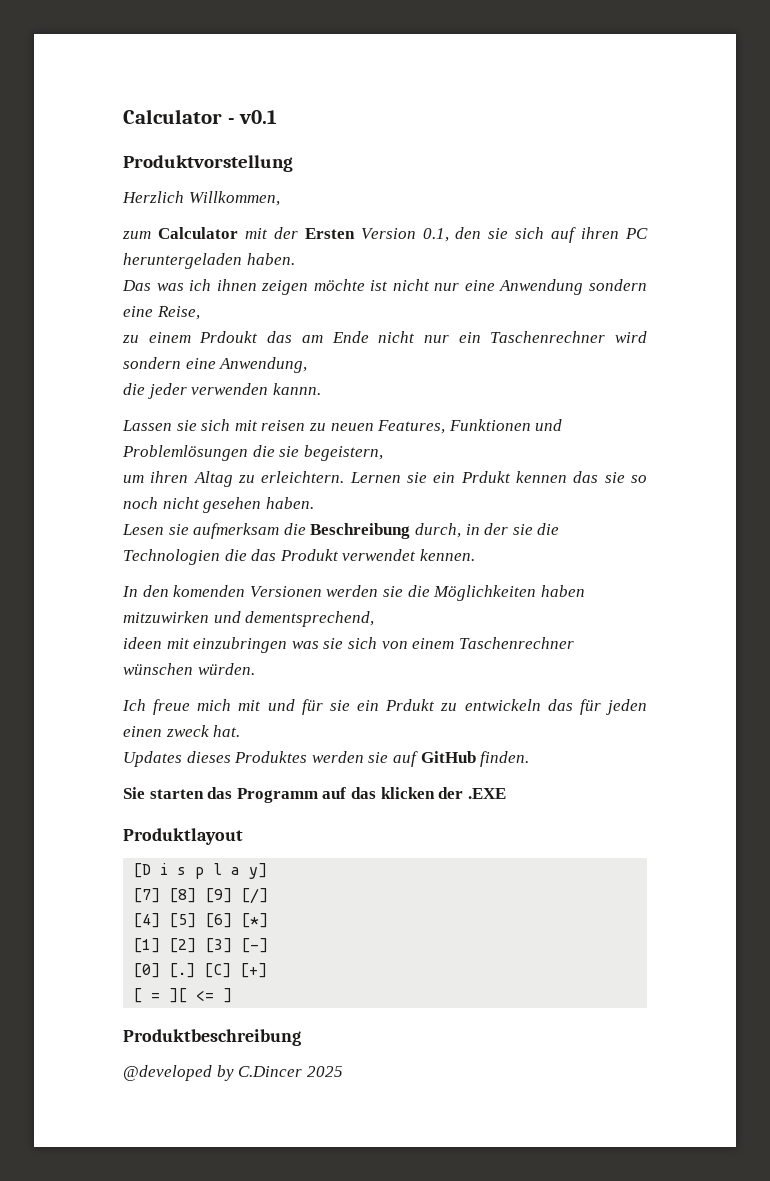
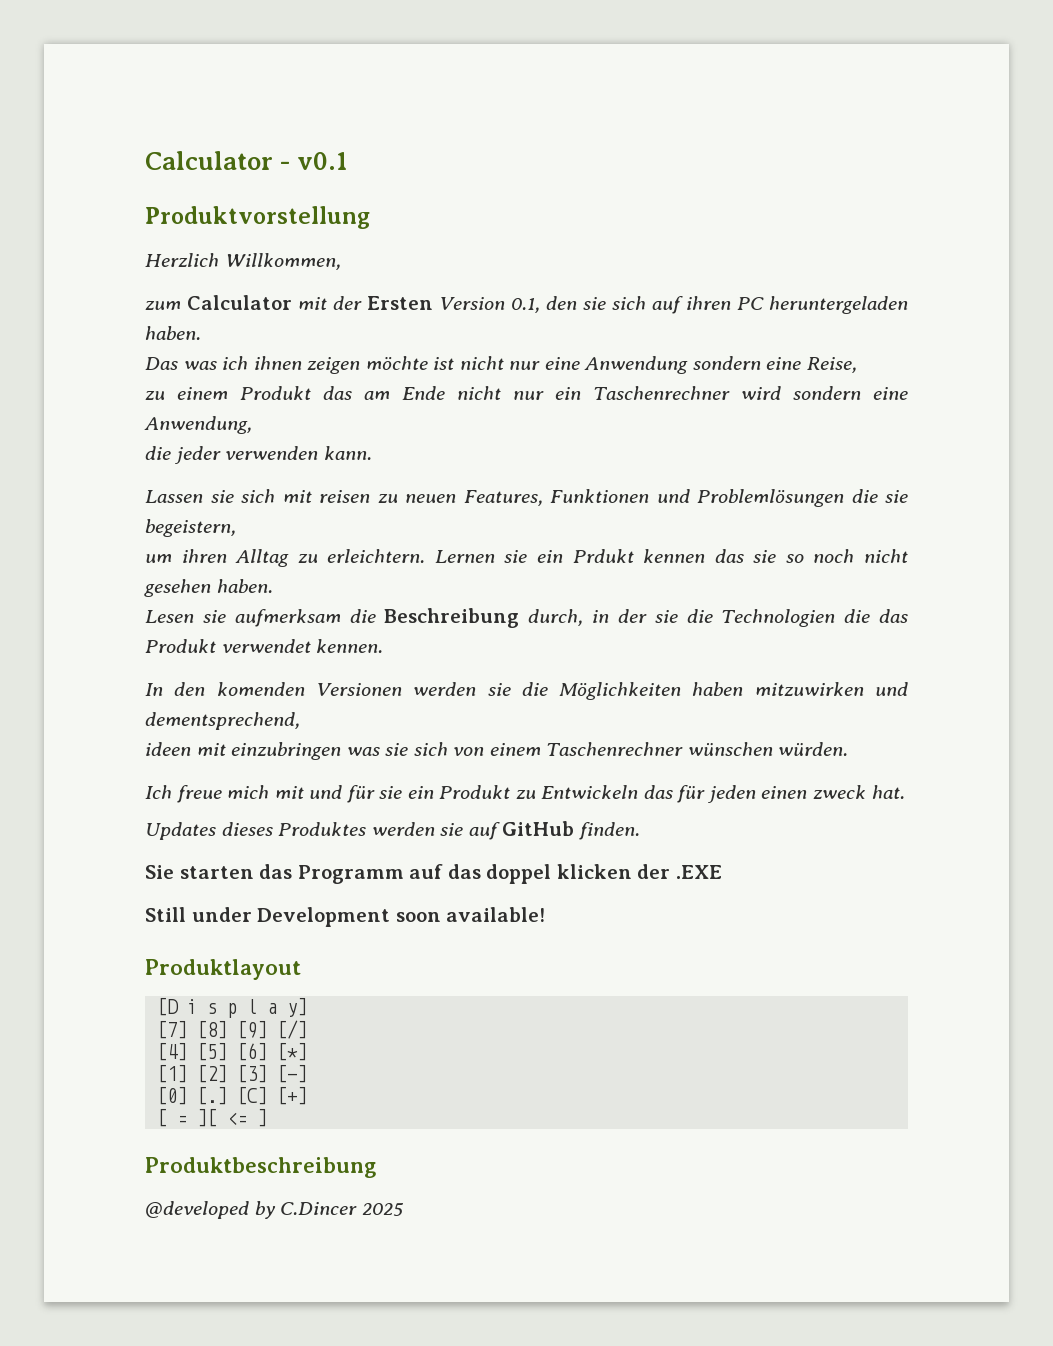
[199,331,259,343] Prdoukt -> [240,386,312,400] Produkt
[272,383,321,395] kannn. -> [323,446,372,460] kann.
[193,471,233,487] Altag -> [235,549,290,567] Alltag
[385,699,541,711] Prdukt zu entwickeln -> [439,785,639,799] Produkt zu Entwickeln
(376, 793) none -> [486,864,552,884] doppel
(506, 793) none -> [145,907,546,927] // Still under Development soon available!

